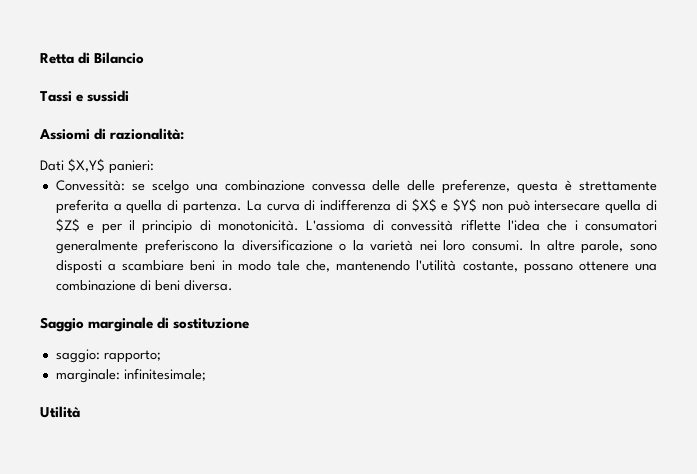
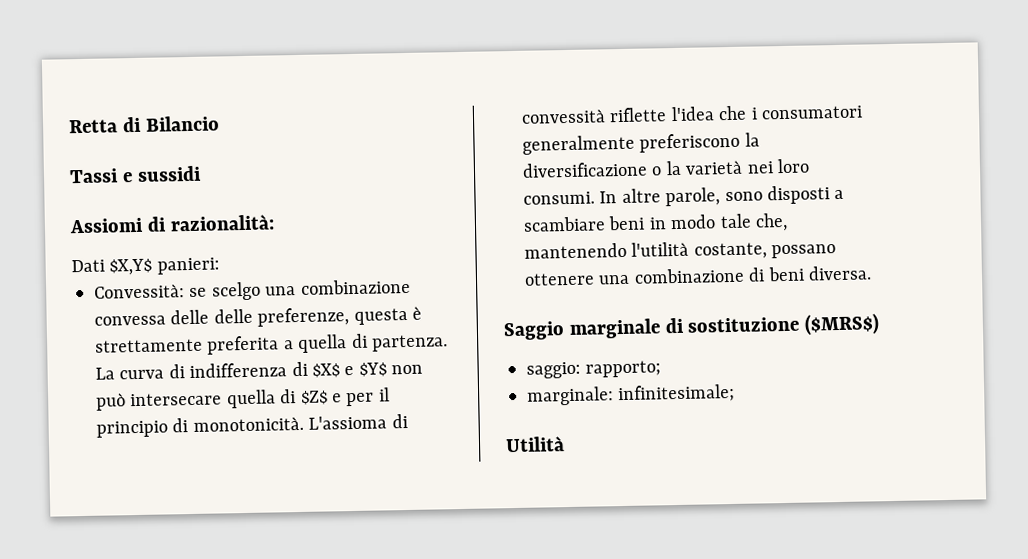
(250, 323) none -> [804,313,881,336] ($MRS$)

